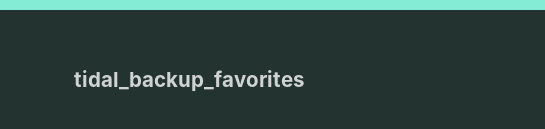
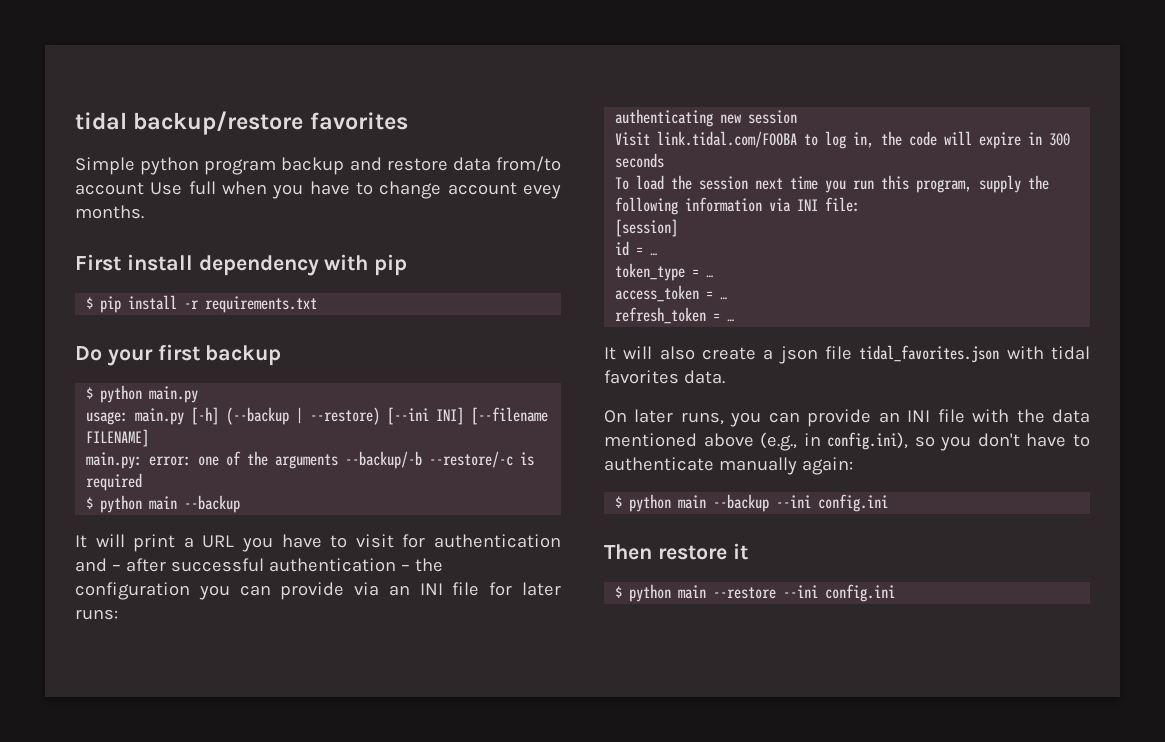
[74,70,304,91] tidal_backup_favorites -> [75,111,408,135] [75,156,561,175] [75,181,561,199] [75,205,144,219] [75,254,408,276] [86,295,318,313] [75,344,282,366] [86,385,199,403] [86,407,549,425] [86,429,150,447] [86,451,535,469] [86,473,143,491] [86,495,241,513] [75,534,561,552] [75,558,443,572] [75,582,561,600] [75,609,118,620] [615,109,798,127] [615,131,1071,149] [615,153,665,168] [615,175,1050,193] [615,197,861,215] [615,219,679,237] [615,241,658,256] [615,263,714,281] [615,285,728,302] [615,307,735,324] [604,345,1090,364] [604,370,725,384] [604,409,1090,427] [604,432,1090,451] [604,457,853,475] [615,494,889,512] [604,543,748,560] [615,584,896,602] tidal backup/restore favorites // Simple python program backup and restore data from/to account Use full when you have to change account evey months. // First install dependency with pip // $ pip install -r requirements.txt // Do your first backup // $ python main.py // usage: main.py [-h] (--backup | --restore) [--ini INI] [--filename FILENAME] // main.py: error: one of the arguments --backup/-b --restore/-c is required // $ python main --backup // It will print a URL you have to visit for authentication and – after successful authentication – the configuration you can provide via an INI file for later runs: // authenticating new session // Visit link.tidal.com/FOOBA to log in, the code will expire in 300 seconds // To load the session next time you run this program, supply the following information via INI file: // [session] // id = … // token_type = … // access_token = … // refresh_token = … // It will also create a json file tidal_favorites.json with tidal favorites data. // On later runs, you can provide an INI file with the data mentioned above (e.g., in config.ini), so you don't have to authenticate manually again: // $ python main --backup --ini config.ini // Then restore it // $ python main --restore --ini config.ini

